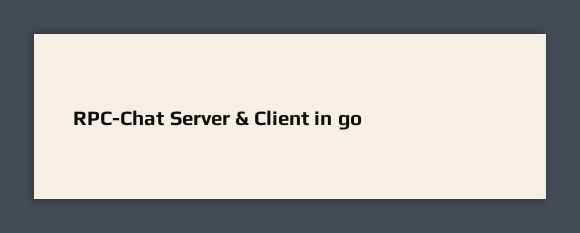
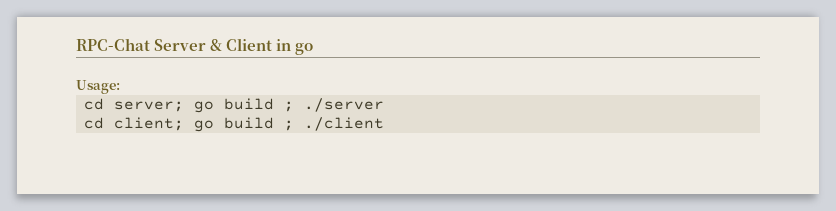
(362, 122) none -> [76,80,120,94] [83,98,384,113] [83,117,384,132] // Usage: // cd server; go build ; ./server // cd client; go build ; ./client

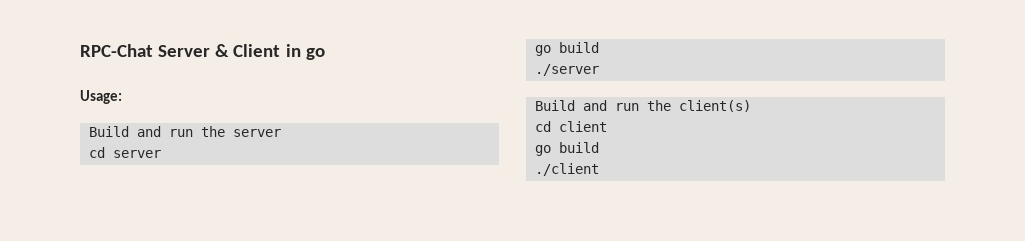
[83,98,294,113] // cd server; go build ; -> [88,126,281,137] [88,147,161,158] [534,42,599,56] // Build and run the server // cd server // go build //
[83,117,294,132] // cd client; go build ; -> [534,100,751,112] [534,121,607,132] [534,142,599,156] // Build and run the client(s) // cd client // go build //

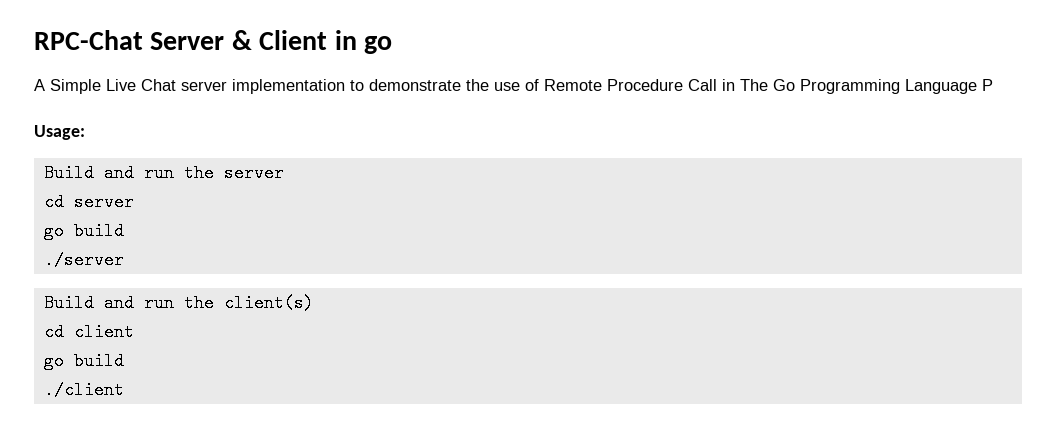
(325, 54) none -> [34,79,993,94] // A Simple Live Chat server implementation to demonstrate the use of Remote Procedure Call in The Go Programming Language P

